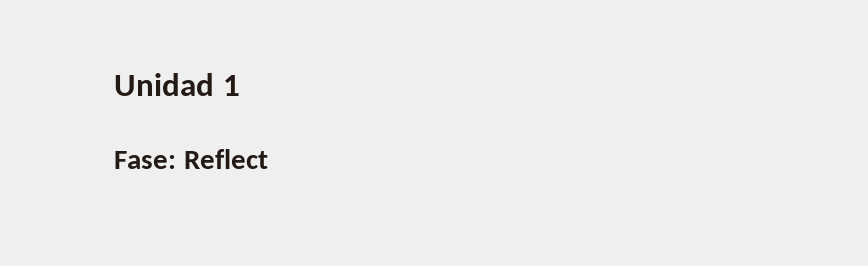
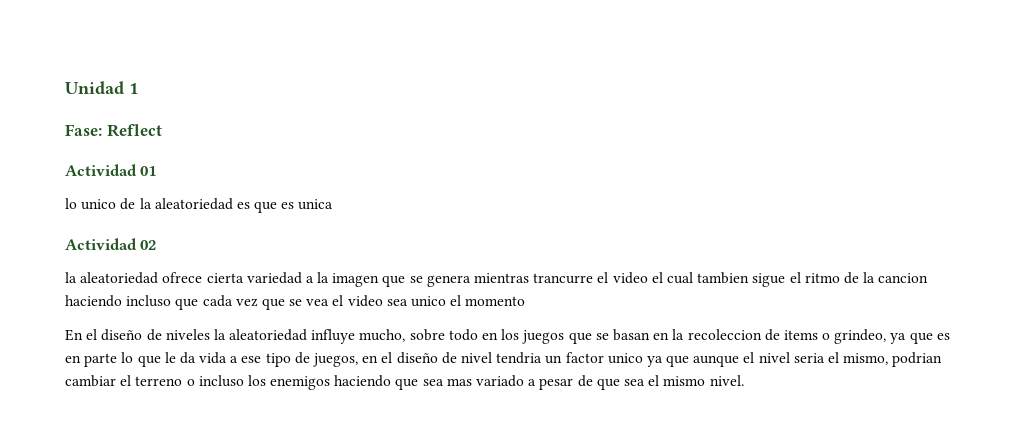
(268, 159) none -> [65,164,157,176] [65,198,334,213] [65,238,157,250] [65,272,929,287] [65,295,526,310] [65,329,950,344] [65,352,943,367] [65,375,744,390] // Actividad 01 // lo unico de la aleatoriedad es que es unica // Actividad 02 // la aleatoriedad ofrece cierta variedad a la imagen que se genera mientras trancurre el video el cual tambien sigue el ritmo de la cancion haciendo incluso que cada vez que se vea el video sea unico el momento // En el diseño de niveles la aleatoriedad influye mucho, sobre todo en los juegos que se basan en la recoleccion de items o grindeo, ya que es en parte lo que le da vida a ese tipo de juegos, en el diseño de nivel tendria un factor unico ya que aunque el nivel seria el mismo, podrian cambiar el terreno o incluso los enemigos haciendo que sea mas variado a pesar de que sea el mismo nivel.

